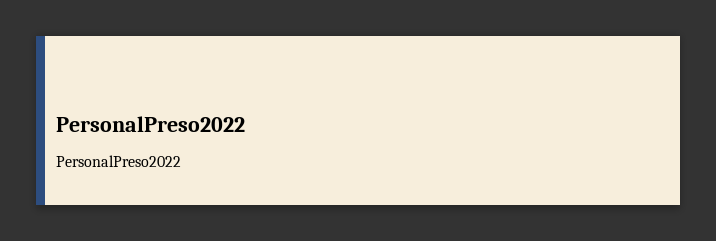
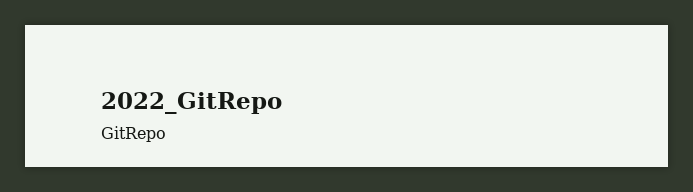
[56,116,245,132] [56,155,181,167] PersonalPreso2022 // PersonalPreso2022 -> [101,92,282,114] [101,126,166,142] 2022_GitRepo // GitRepo

